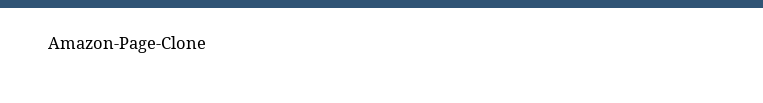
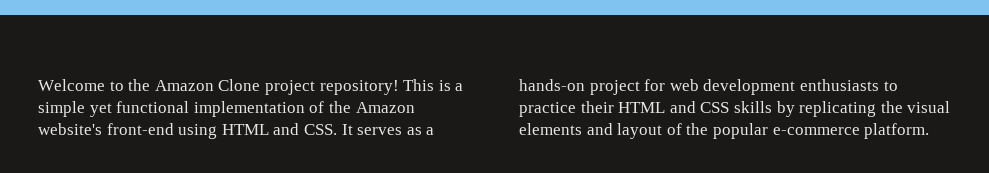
[48,36,206,53] Amazon-Page-Clone -> [38,79,464,95] [38,101,415,117] [38,123,435,139] [519,79,898,95] [519,101,951,117] [519,123,930,139] Welcome to the Amazon Clone project repository! This is a simple yet functional implementation of the Amazon website's front-end using HTML and CSS. It serves as a hands-on project for web development enthusiasts to practice their HTML and CSS skills by replicating the visual elements and layout of the popular e-commerce platform.

